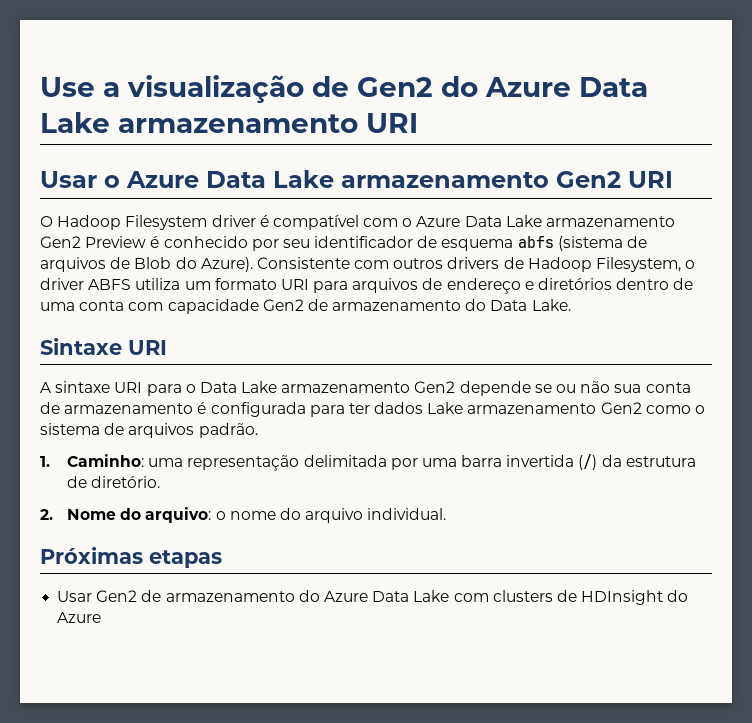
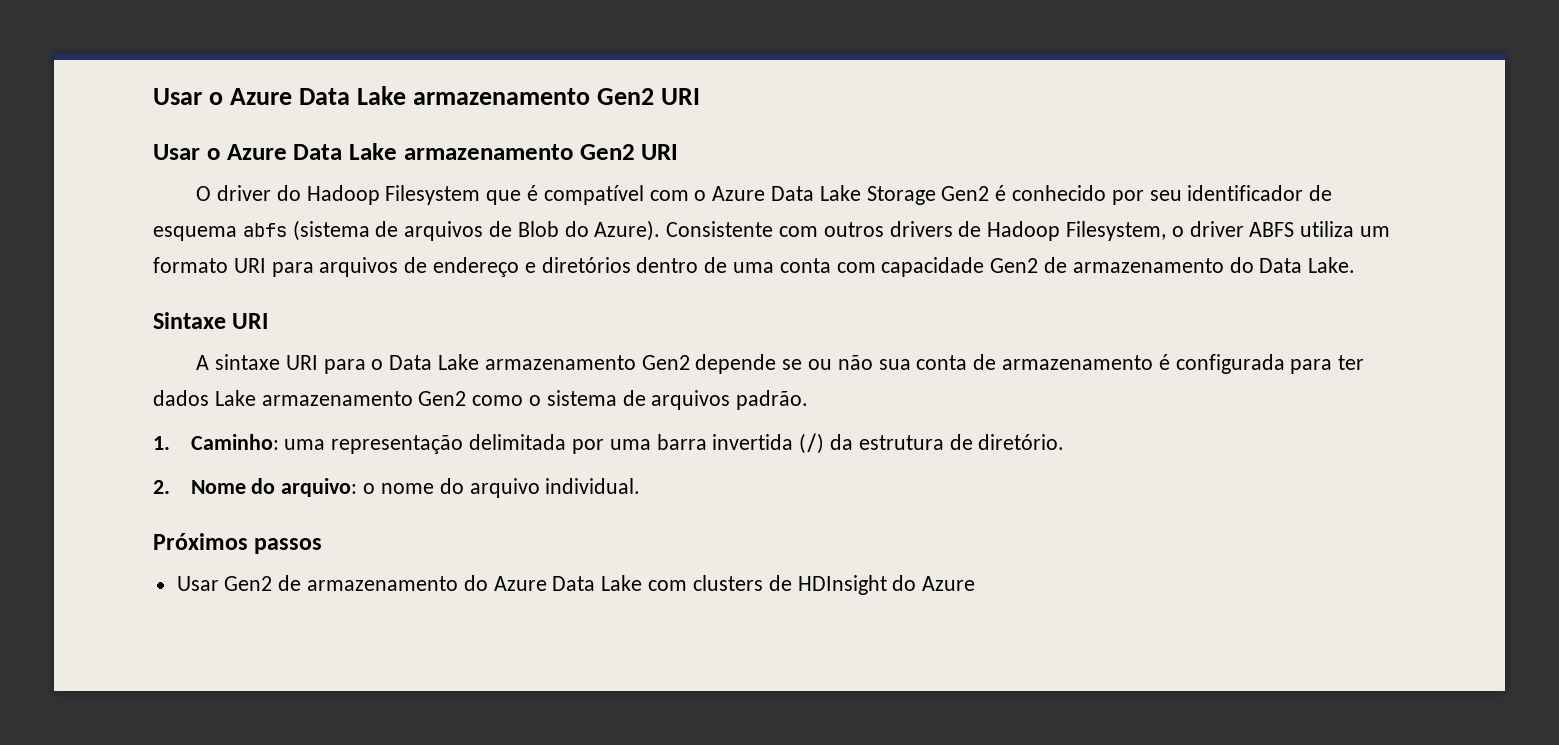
[40,75,648,104] [40,112,358,133] Use a visualização de Gen2 do Azure Data Lake armazenamento -> [153,86,655,105] Usar o Azure Data Lake armazenamento Gen2
(53, 221) none -> [216,185,301,201] driver do
[211,215,256,227] driver -> [486,190,522,205] que
[546,216,676,227] [40,236,147,248] armazenamento Gen2 Preview -> [866,186,990,205] Storage Gen2
[40,547,222,568] Próximas etapas -> [153,533,323,554] Próximos passos

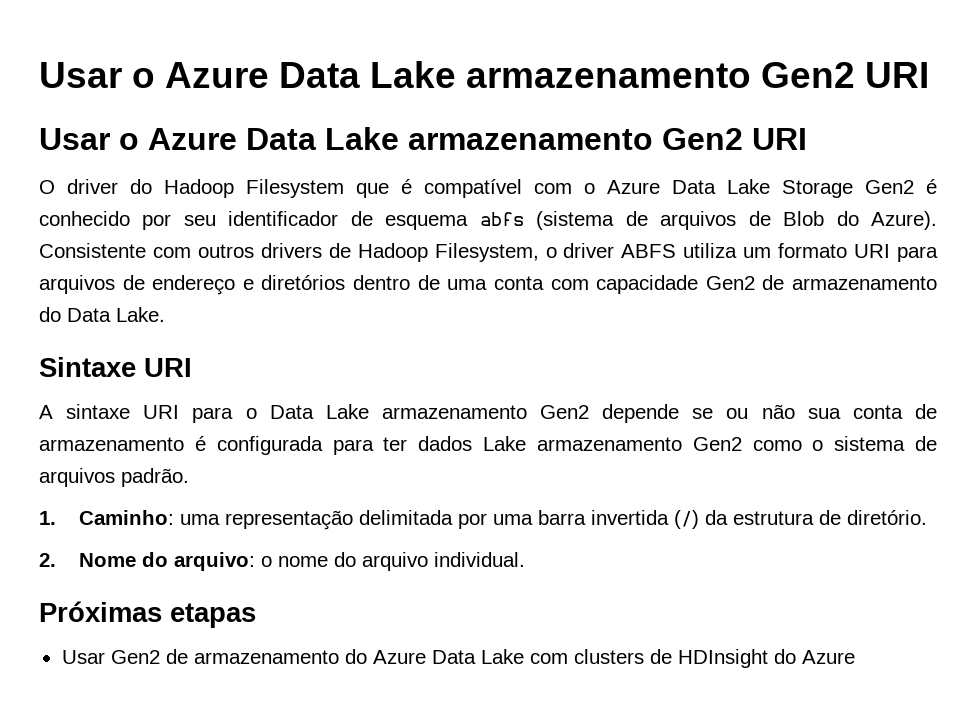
[153,533,323,554] Próximos passos -> [39,601,256,628] Próximas etapas

